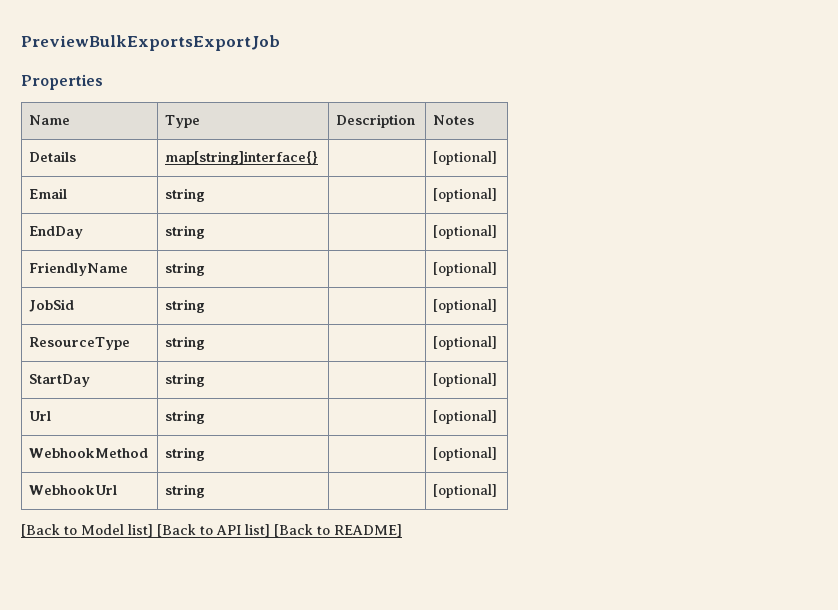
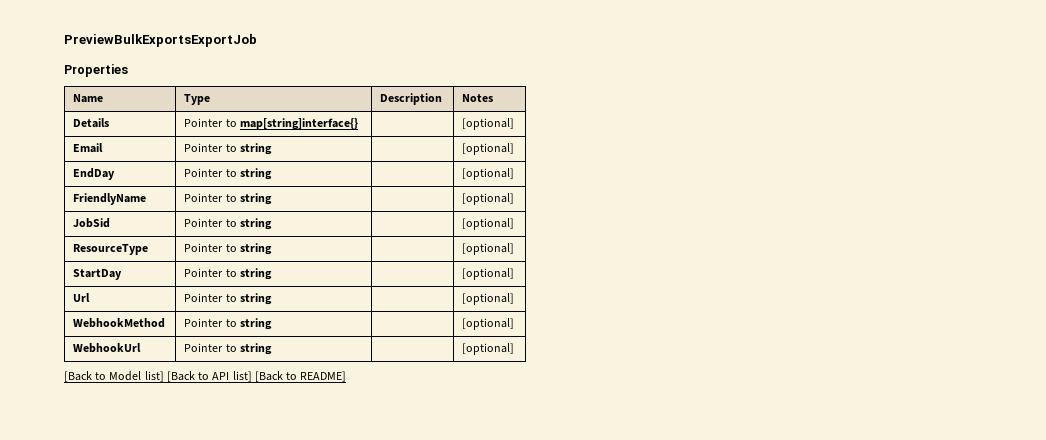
(77, 156) none -> [184,118,237,127] Pointer to
(68, 193) none -> [184,143,237,152] Pointer to
(84, 232) none -> [184,168,237,177] Pointer to
(129, 269) none -> [184,193,237,202] Pointer to
(75, 305) none -> [184,218,237,227] Pointer to
(131, 343) none -> [184,243,237,252] Pointer to
(91, 380) none -> [184,268,237,277] Pointer to
(52, 416) none -> [184,293,237,302] Pointer to
(149, 453) none -> [184,318,237,327] Pointer to
(118, 490) none -> [184,343,237,352] Pointer to

